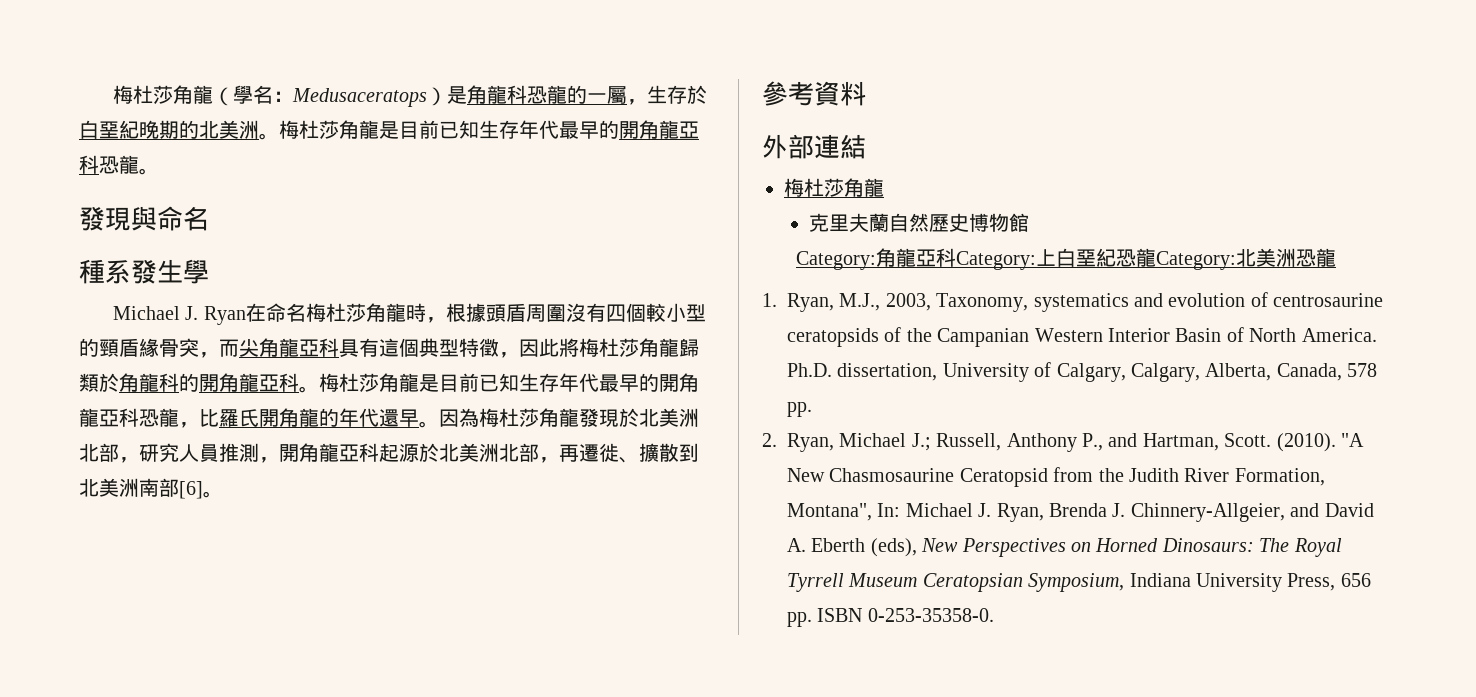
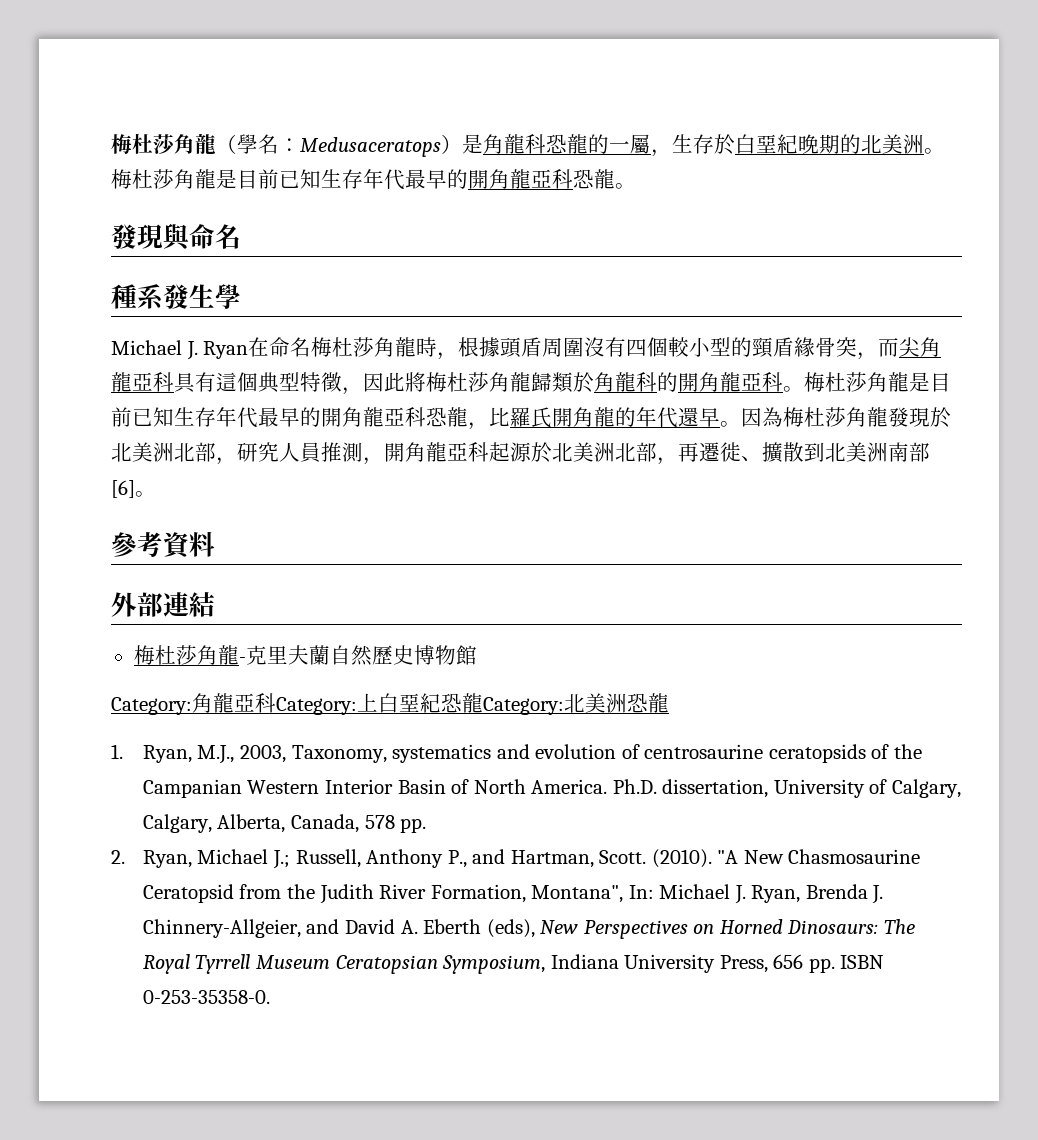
(884, 187) // -> [238,657,246,663] -

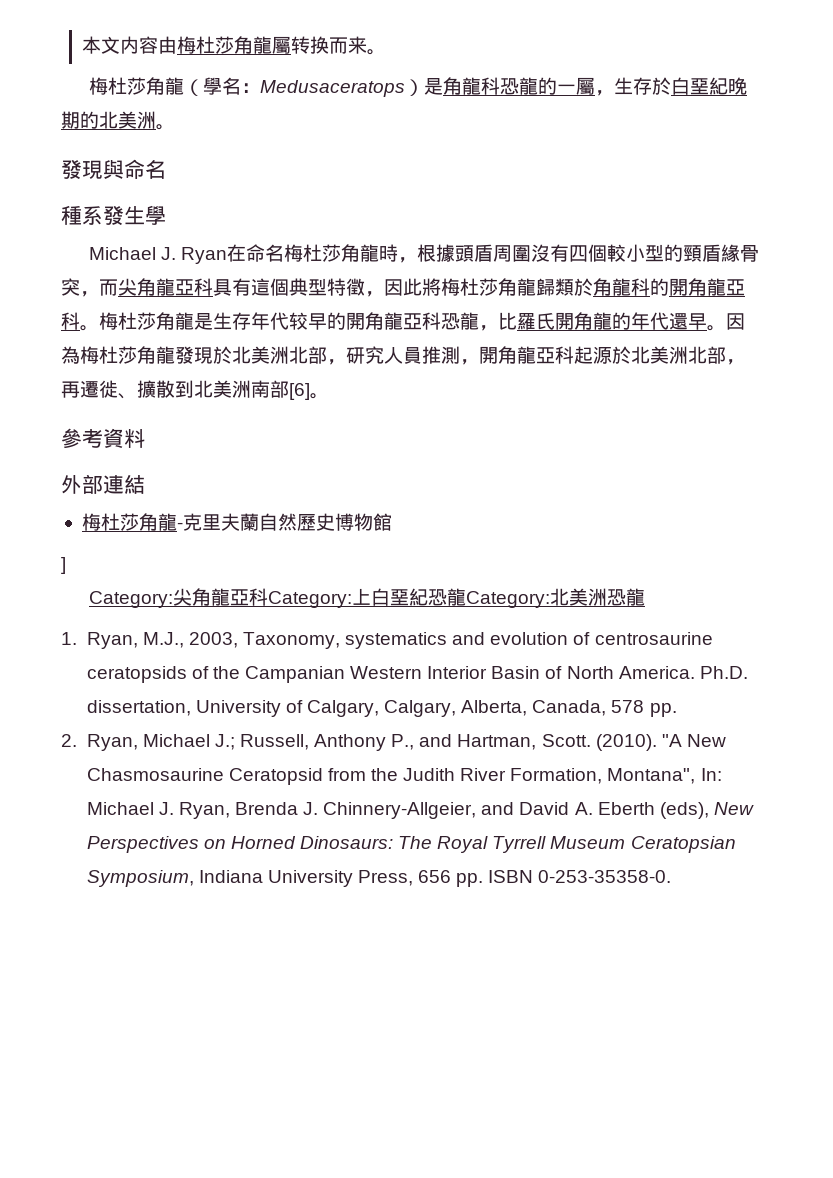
(111, 144) none -> [82,36,387,55] 本文内容由梅杜莎角龍屬转换而来。 //
[111,169,636,190] 梅杜莎角龍是目前已知生存年代最早的開角龍亞科恐龍。 -> (175, 127) none
[930,373,951,392] [111,407,279,428] 目前已知生存年代最 -> [213,312,308,330] 生存年代较
[111,697,192,715] // Category: -> [61,557,66,574] [88,588,192,608] // ] // Category:尖

